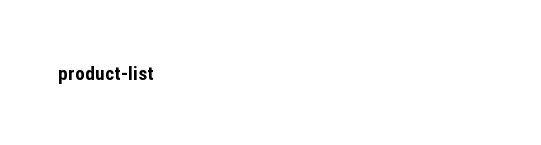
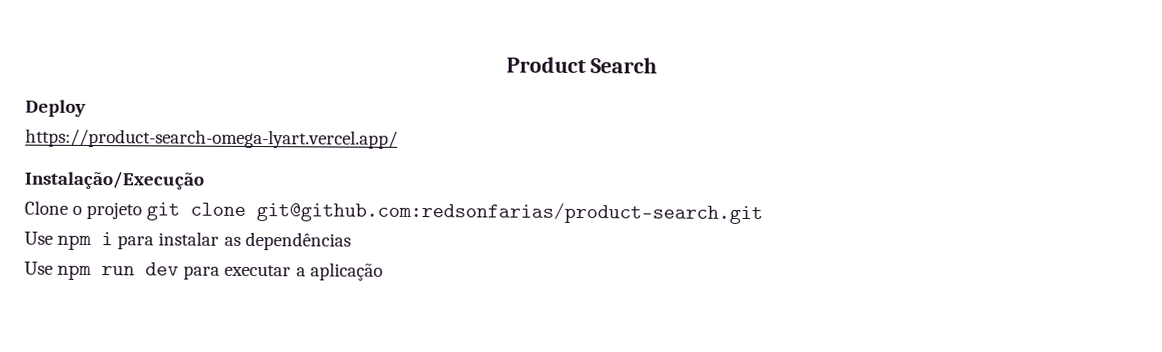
[58,66,154,84] product-list -> [505,56,658,74] [25,99,86,117] [25,128,398,149] [24,170,205,190] [24,200,764,225] [24,231,351,251] [24,261,383,281] Product Search // Deploy // https://product-search-omega-lyart.vercel.app/ // Instalação/Execução // Clone o projeto git clone git@github.com:redsonfarias/product-search.git // Use npm i para instalar as dependências // Use npm run dev para executar a aplicação

